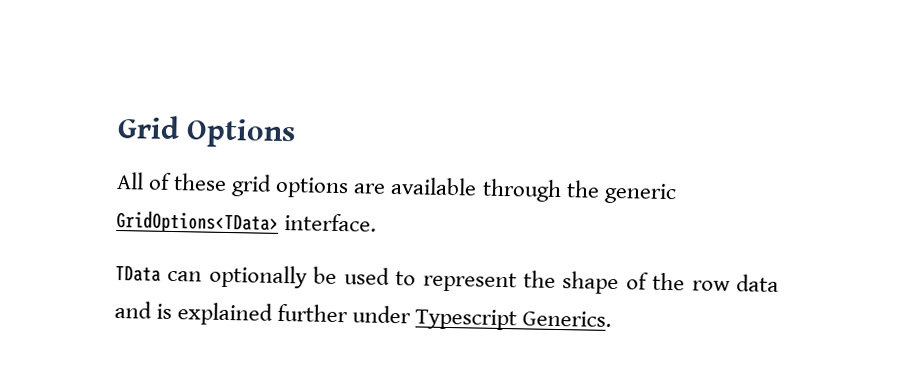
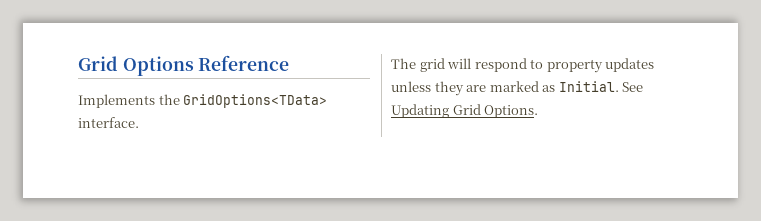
[116,171,677,205] [116,210,378,234] [115,264,779,295] [114,300,613,331] // All of these grid options are available through the generic GridOptions<TData> interface. // TData can optionally be used to represent the shape of the row data and is explained further under Typescript Generics. -> [198,55,290,71] [78,94,328,108] [78,117,139,128] [391,58,655,73] [391,81,644,96] [391,104,539,118] Reference // Implements the GridOptions<TData> interface. // The grid will respond to property updates unless they are marked as Initial. See Updating Grid Options.

